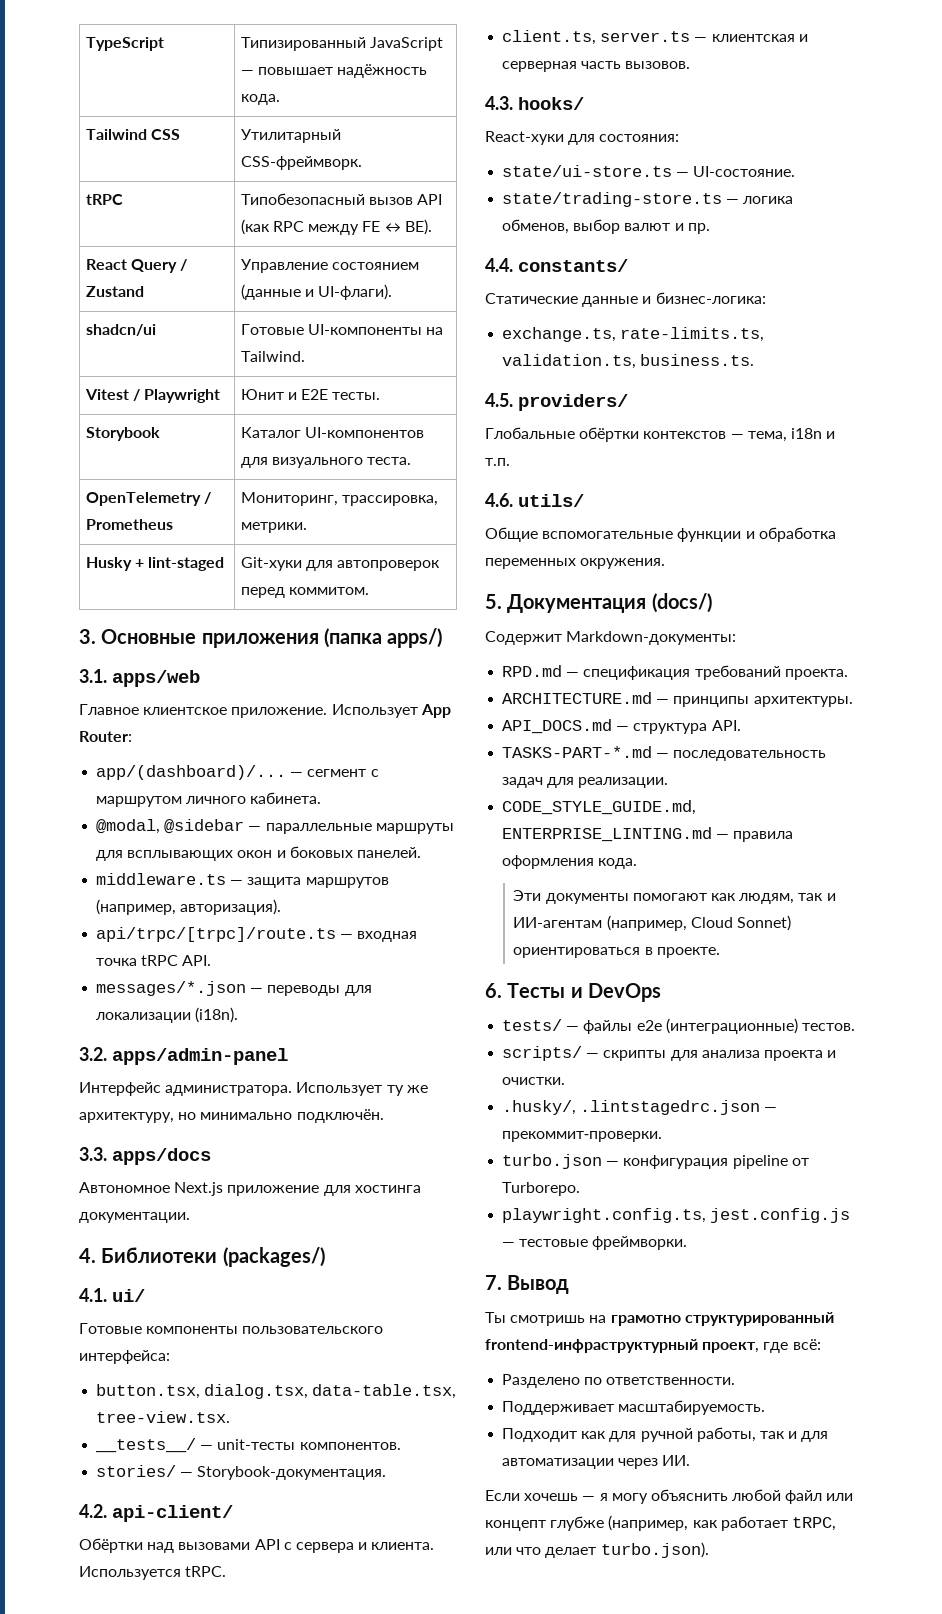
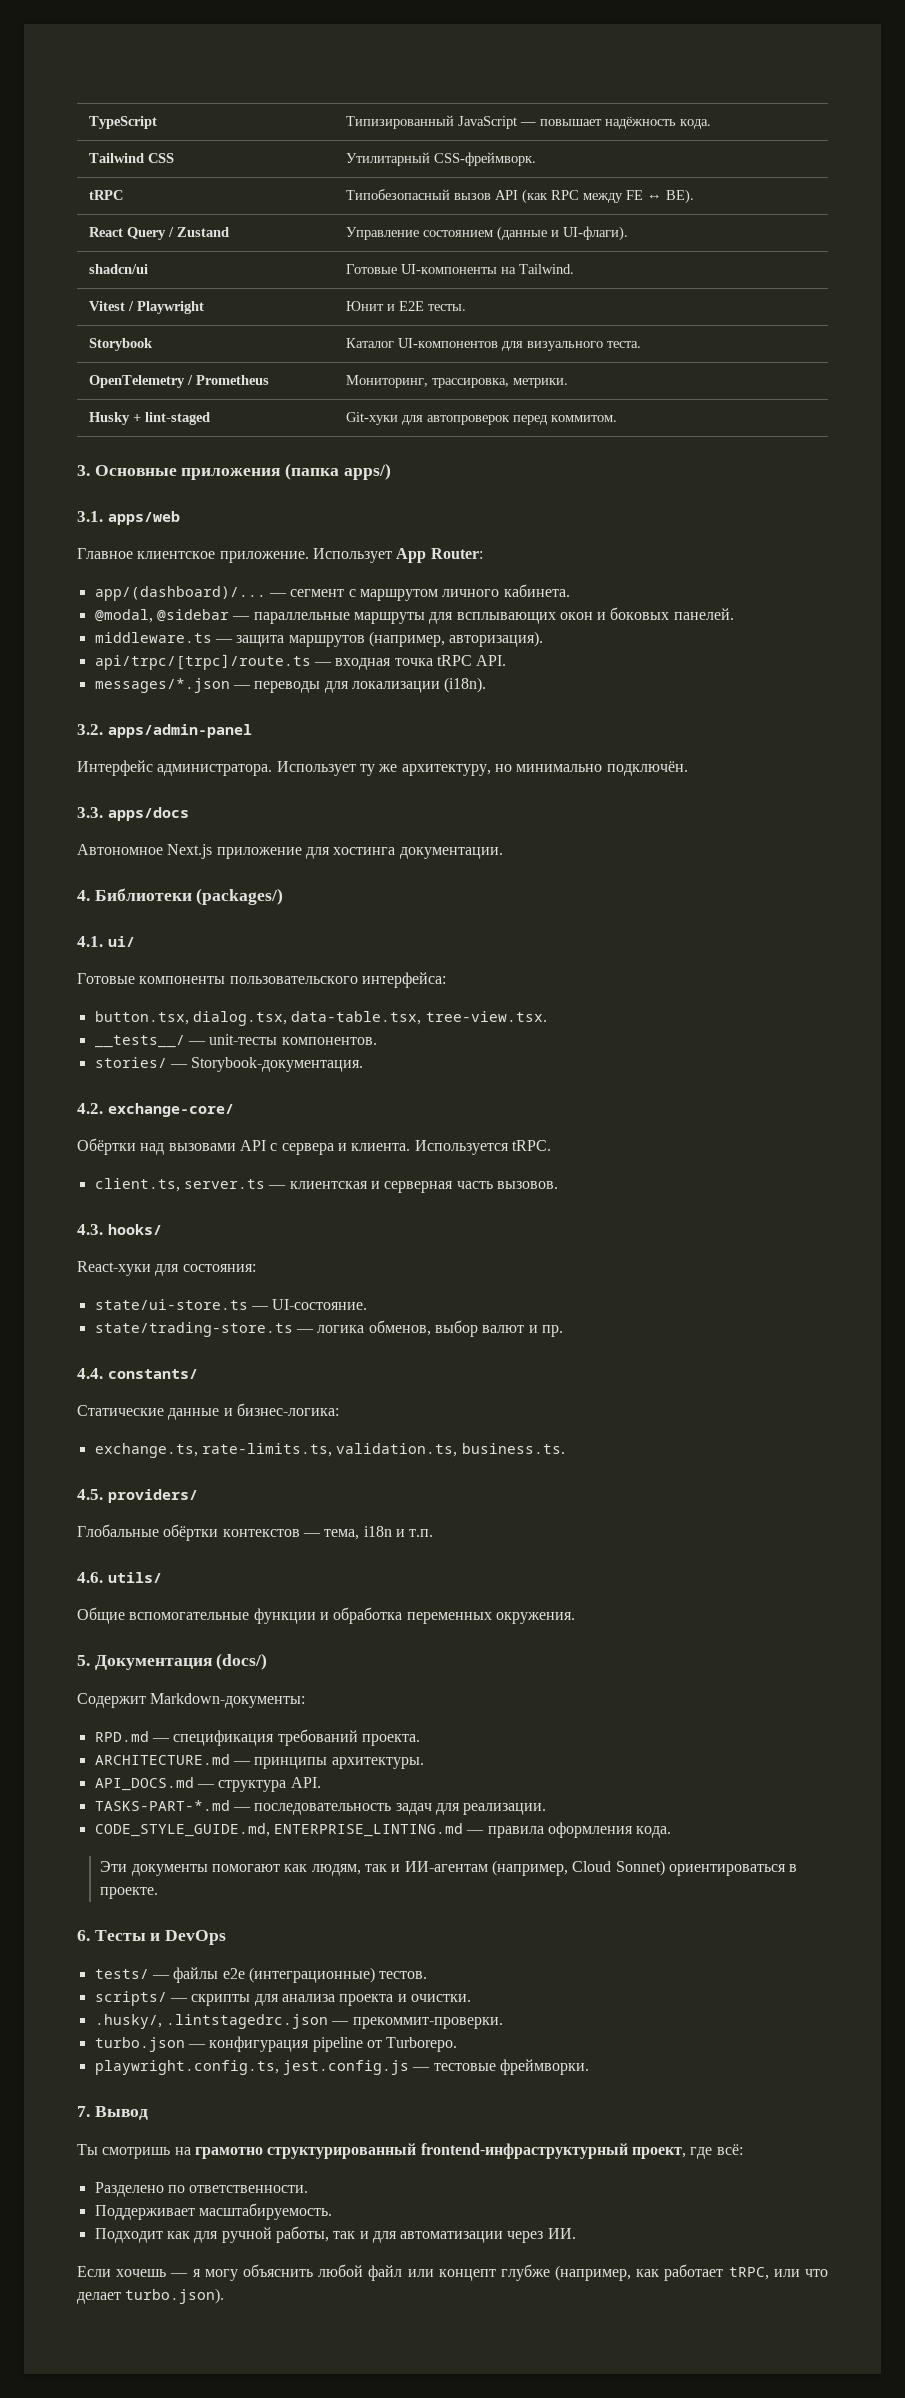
[111,1505,233,1522] api-client/ -> [107,1103,234,1117] exchange-core/

